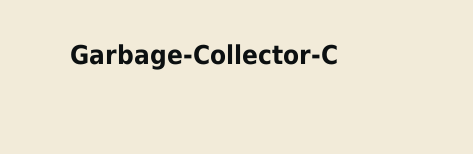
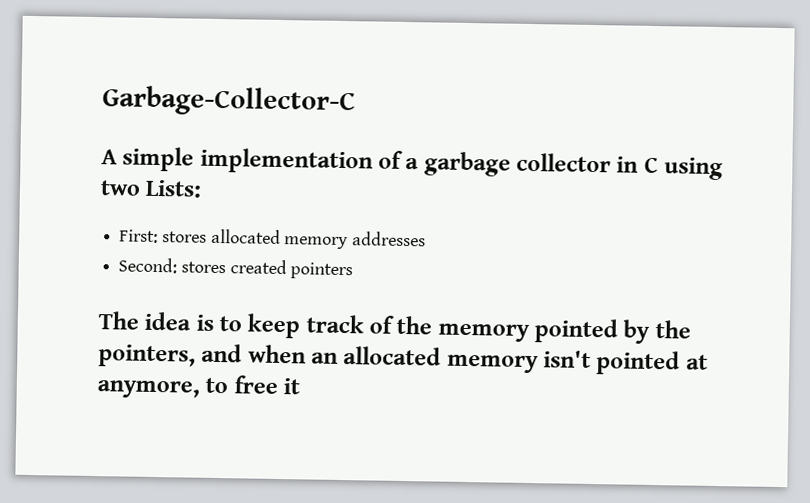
(338, 57) none -> [101,146,724,181] [100,179,203,198] [119,228,427,250] [118,257,354,280] [98,311,691,344] [98,343,708,376] [97,375,301,399] // A simple implementation of a garbage collector in C using two Lists: // First: stores allocated memory addresses // Second: stores created pointers // The idea is to keep track of the memory pointed by the pointers, and when an allocated memory isn't pointed at anymore, to free it

